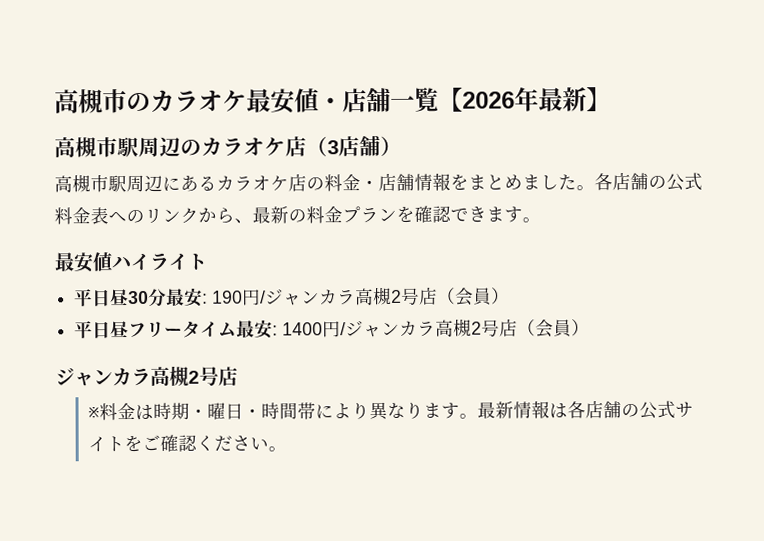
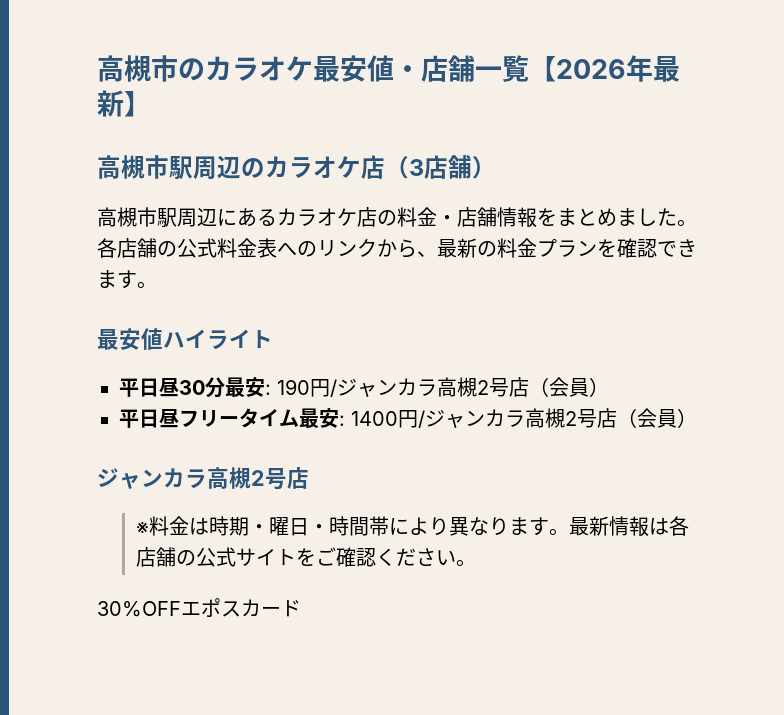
(287, 449) none -> [97,598,301,617] // 30%OFFエポスカード

